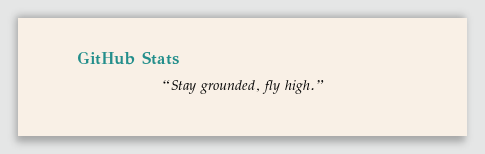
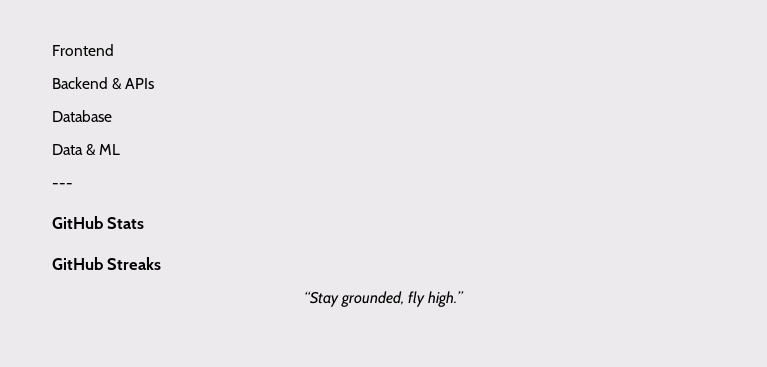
(77, 58) none -> [52,44,114,56] [52,77,155,90] [52,110,112,122] [52,144,121,156] [52,183,73,188] Frontend // Backend & APIs // Database // Data & ML // --- //
(179, 58) none -> [52,257,162,270] // GitHub Streaks

